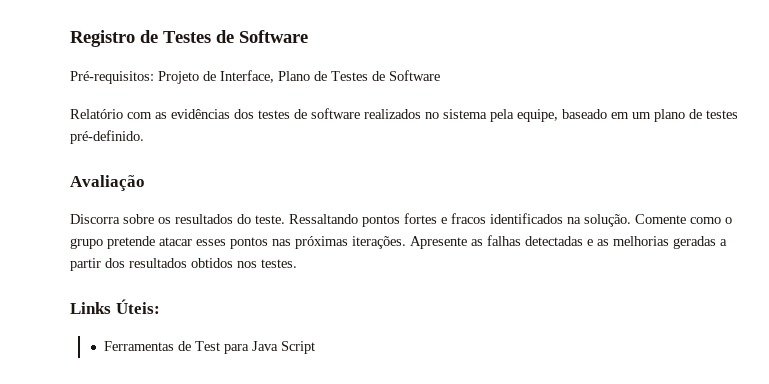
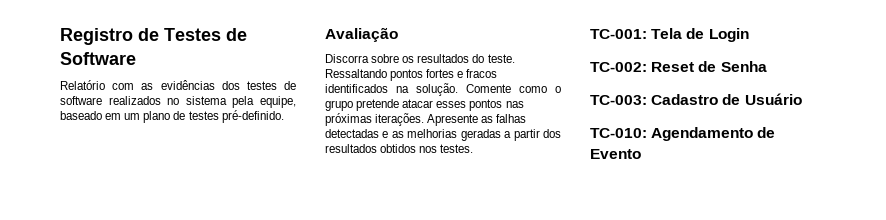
[70,70,440,84] // Pré-requisitos: Projeto de Interface, Plano de Testes de Software -> (136, 58) none
[70,299,160,314] [104,341,316,354] Links Úteis: // Ferramentas de Test para Java Script -> [590,28,749,42] [590,61,767,72] [590,93,802,105] [590,127,776,141] [590,149,641,159] TC-001: Tela de Login // TC-002: Reset de Senha // TC-003: Cadastro de Usuário // TC-010: Agendamento de Evento

